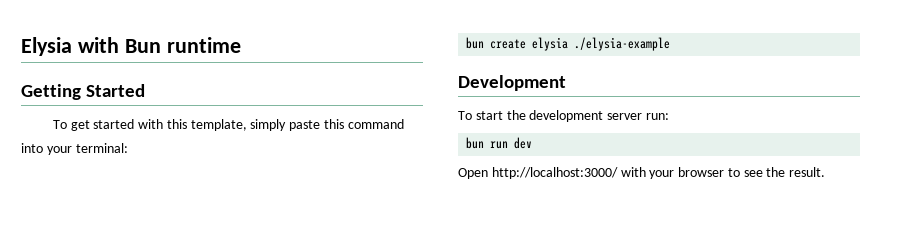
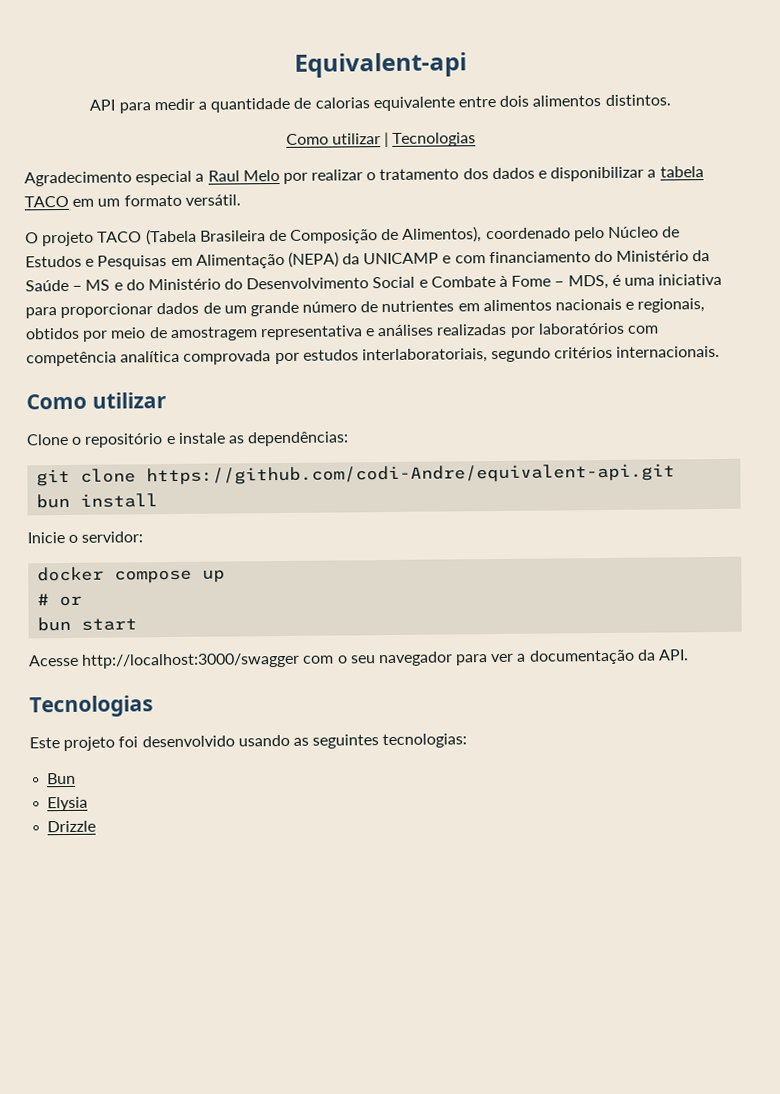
[21,37,241,56] [21,84,146,100] [52,119,404,131] [21,143,128,155] [466,37,671,51] [458,75,566,91] [458,110,669,122] [466,137,533,149] [458,167,826,179] Elysia with Bun runtime // Getting Started // To get started with this template, simply paste this command into your terminal: // bun create elysia ./elysia-example // Development // To start the development server run: // bun run dev // Open http://localhost:3000/ with your browser to see the result. -> [293,52,467,78] [89,94,671,114] [285,131,477,148] [24,166,704,187] [24,194,241,208] [25,226,681,247] [25,250,711,270] [25,273,723,292] [25,298,706,319] [25,322,660,342] [26,345,721,367] [26,392,167,410] [26,431,350,448] [36,463,676,487] [36,493,159,509] [27,531,144,544] [37,566,226,584] [37,593,83,607] [37,616,138,632] [28,649,690,669] [29,695,153,718] [29,733,468,752] [47,772,77,785] [47,796,89,812] [47,820,97,833] Equivalent-api // API para medir a quantidade de calorias equivalente entre dois alimentos distintos. // Como utilizar | Tecnologias // Agradecimento especial a Raul Melo por realizar o tratamento dos dados e disponibilizar a tabela TACO em um formato versátil. // O projeto TACO (Tabela Brasileira de Composição de Alimentos), coordenado pelo Núcleo de Estudos e Pesquisas em Alimentação (NEPA) da UNICAMP e com financiamento do Ministério da Saúde – MS e do Ministério do Desenvolvimento Social e Combate à Fome – MDS, é uma iniciativa para proporcionar dados de um grande número de nutrientes em alimentos nacionais e regionais, obtidos por meio de amostragem representativa e análises realizadas por laboratórios com competência analítica comprovada por estudos interlaboratoriais, segundo critérios internacionais. // Como utilizar // Clone o repositório e instale as dependências: // git clone https://github.com/codi-Andre/equivalent-api.git // bun install // Inicie o servidor: // docker compose up // # or // bun start // Acesse http://localhost:3000/swagger com o seu navegador para ver a documentação da API. // Tecnologias // Este projeto foi desenvolvido usando as seguintes tecnologias: // Bun // Elysia // Drizzle

